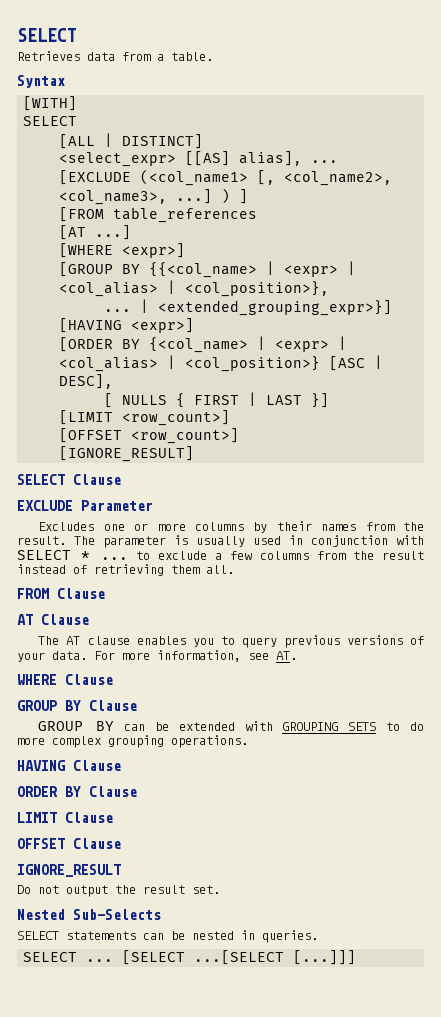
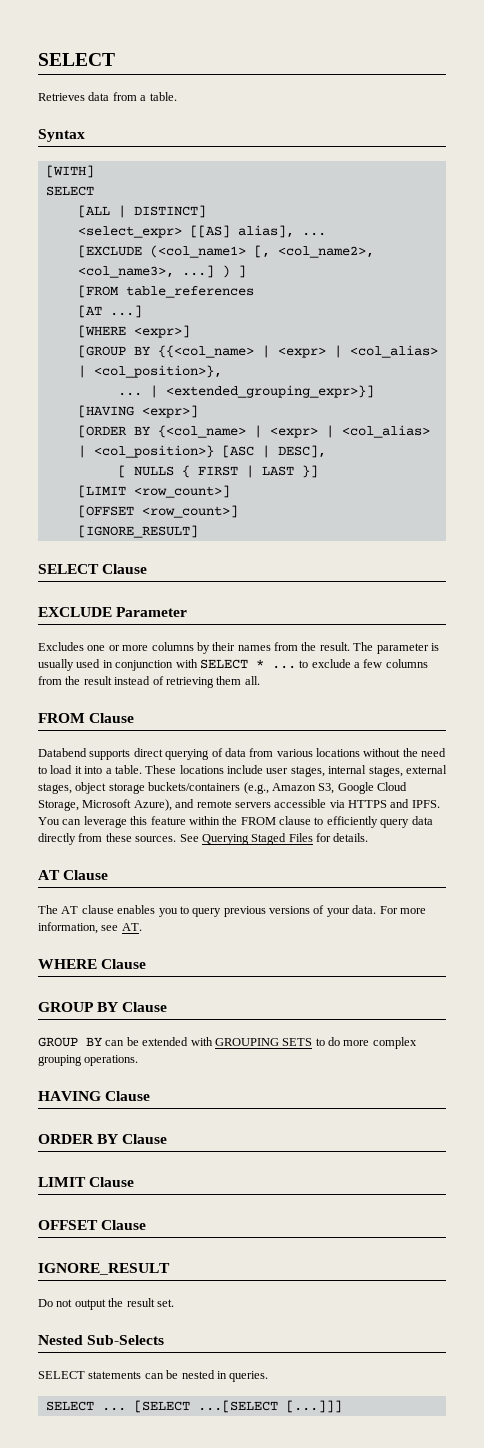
(105, 593) none -> [38,748,447,760] [38,765,447,777] [38,782,407,794] [38,799,440,811] [38,816,433,828] [38,833,369,845] // Databend supports direct querying of data from various locations without the need to load it into a table. These locations include user stages, internal stages, external stages, object storage buckets/containers (e.g., Amazon S3, Google Cloud Storage, Microsoft Azure), and remote servers accessible via HTTPS and IPFS. You can leverage this feature within the FROM clause to efficiently query data directly from these sources. See Querying Staged Files for details.

